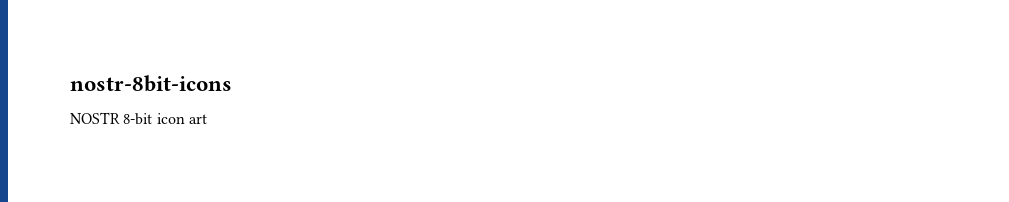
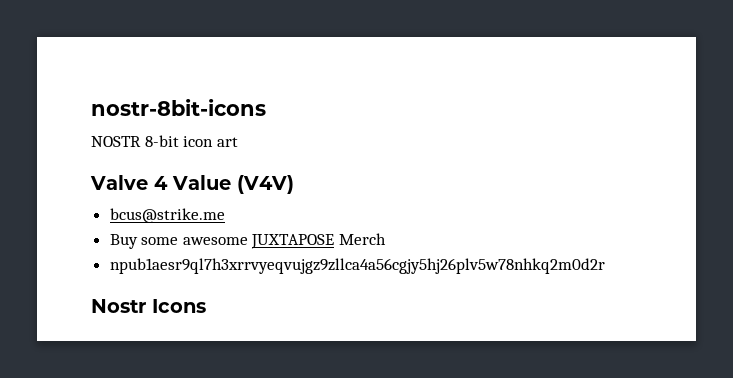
(207, 119) none -> [90,175,294,194] [109,208,225,223] [109,233,387,249] [109,258,605,274] [91,299,206,313] // Valve 4 Value (V4V) // bcus@strike.me // Buy some awesome JUXTAPOSE Merch // npub1aesr9ql7h3xrrvyeqvujgz9zllca4a56cgjy5hj26plv5w78nhkq2m0d2r // Nostr Icons

